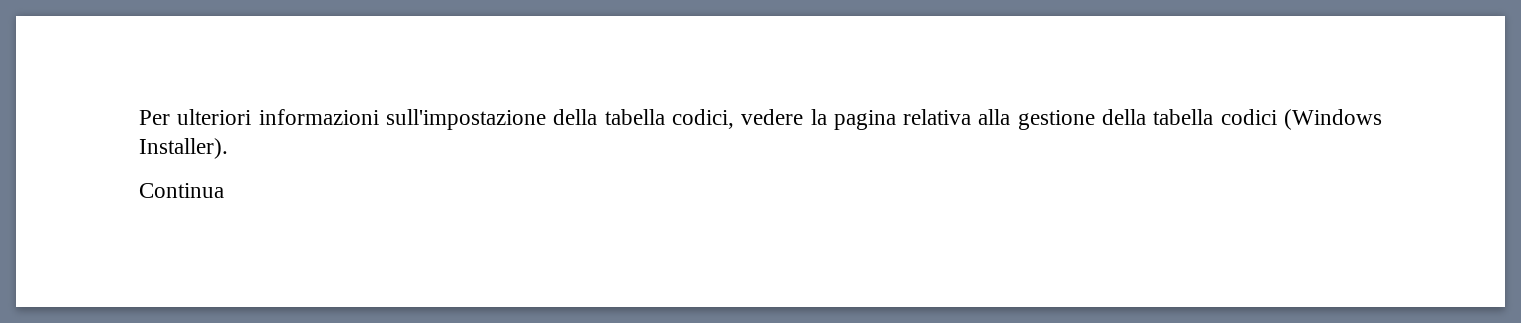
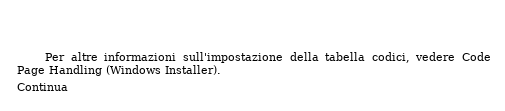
[177,109,252,125] ulteriori -> [70,52,98,61] altre
[810,109,1277,130] la pagina relativa alla gestione della tabella codici -> [461,52,491,61] [17,65,102,76] Code Page Handling

